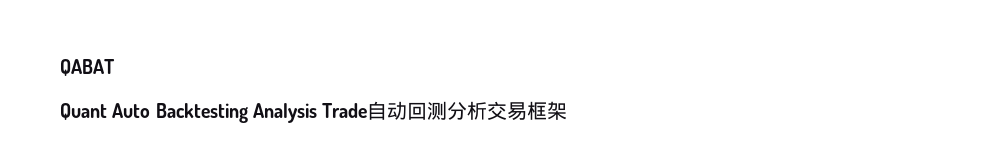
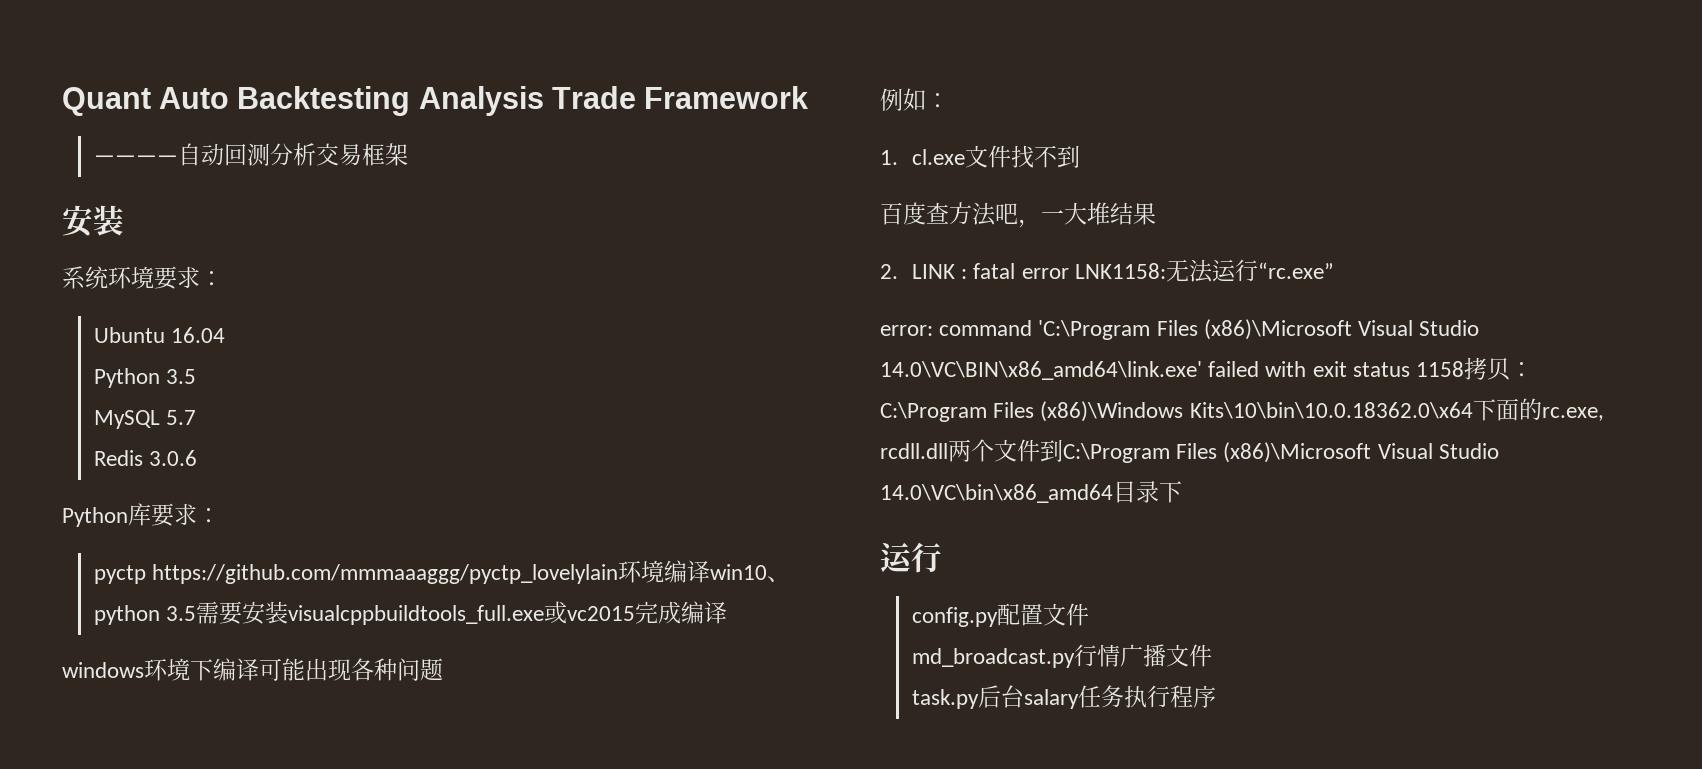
[60,59,115,76] QABAT // -> (62, 101) none
(368, 110) none -> [644,86,809,109] [93,155,178,163] Framework // ————
(568, 110) none -> [62,205,124,237] [62,266,223,290] [93,327,226,343] [93,368,197,388] [93,410,197,429] [93,450,198,466] [62,503,220,527] [93,560,791,584] [93,601,728,625] [62,658,443,681] [880,88,949,111] [880,145,1080,168] [880,202,1156,228] [880,259,1334,283] [880,319,1480,340] [880,357,1534,381] [880,398,1604,422] [880,439,1499,463] [880,481,1182,503] [880,542,942,573] [911,603,1089,627] [911,644,1212,668] [911,685,1216,709] // 安装 // 系统环境要求： // Ubuntu 16.04 // Python 3.5 // MySQL 5.7 // Redis 3.0.6 // Python库要求： // pyctp https://github.com/mmmaaaggg/pyctp_lovelylain环境编译win10、python 3.5需要安装visualcppbuildtools_full.exe或vc2015完成编译 // windows环境下编译可能出现各种问题 // 例如： // 1. cl.exe文件找不到 // 百度查方法吧，一大堆结果 // 2. LINK : fatal error LNK1158:无法运行“rc.exe” // error: command 'C:\Program Files (x86)\Microsoft Visual Studio 14.0\VC\BIN\x86_amd64\link.exe' failed with exit status 1158拷贝：C:\Program Files (x86)\Windows Kits\10\bin\10.0.18362.0\x64下面的rc.exe, rcdll.dll两个文件到C:\Program Files (x86)\Microsoft Visual Studio 14.0\VC\bin\x86_amd64目录下 // 运行 // config.py配置文件 // md_broadcast.py行情广播文件 // task.py后台salary任务执行程序

